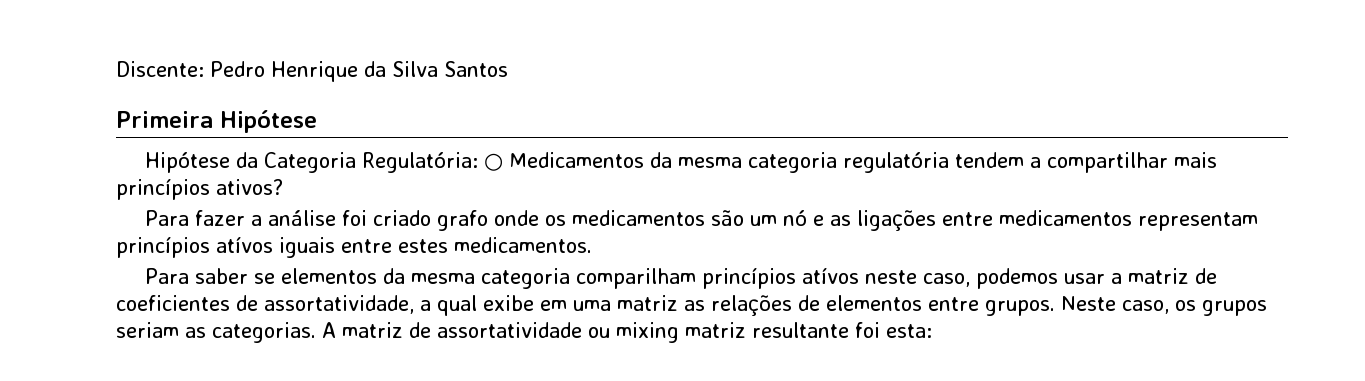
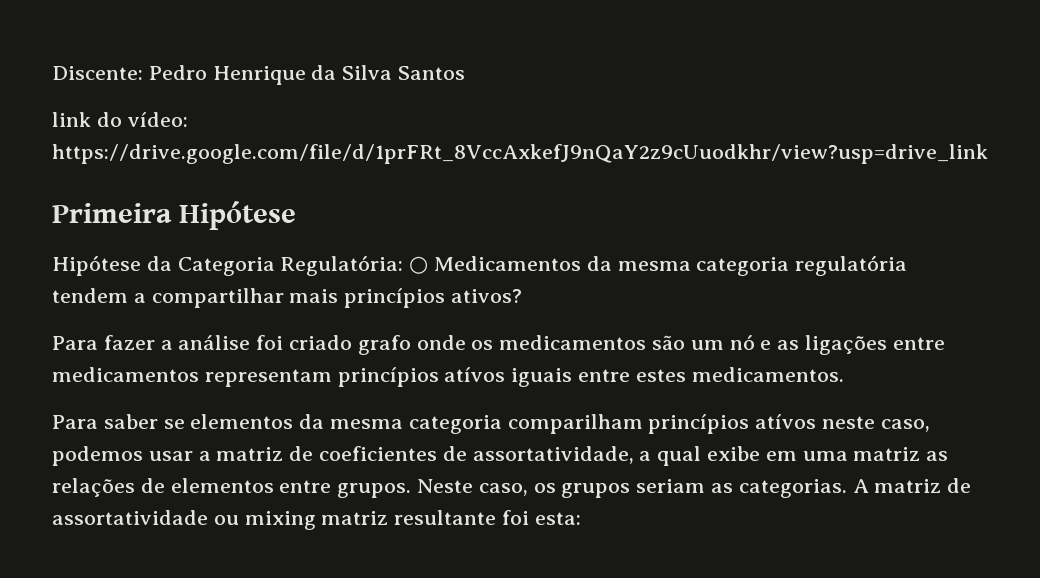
(508, 69) none -> [52,112,188,127] [52,144,988,164] // link do vídeo: https://drive.google.com/file/d/1prFRt_8VccAxkefJ9nQaY2z9cUuodkhr/view?usp=drive_link

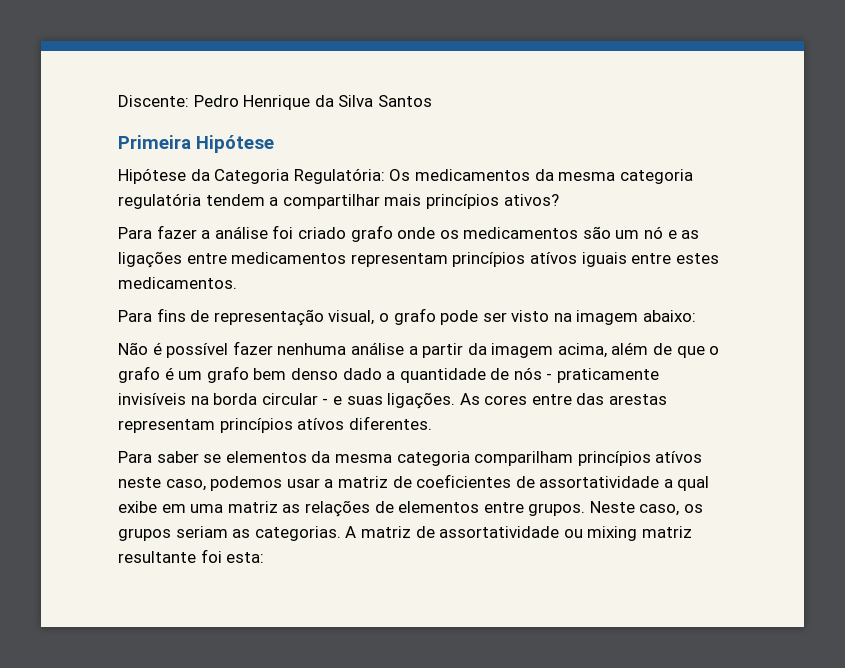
[52,112,188,127] [52,144,988,164] // link do vídeo: https://drive.google.com/file/d/1prFRt_8VccAxkefJ9nQaY2z9cUuodkhr/view?usp=drive_link -> (432, 101) none
[409,256,582,274] ○ Medicamentos -> [389,169,530,181] Os medicamentos
(844, 374) none -> [118,308,697,326] [118,341,720,358] [118,366,660,383] [118,392,668,409] [118,416,432,433] // Para fins de representação visual, o grafo pode ser visto na imagem abaixo: // Não é possível fazer nenhuma análise a partir da imagem acima, além de que o grafo é um grafo bem denso dado a quantidade de nós - praticamente invisíveis na borda circular - e suas ligações. As cores entre das arestas representam princípios atívos diferentes.
[472,446,634,464] assortatividade, -> [539,476,660,488] assortatividade

